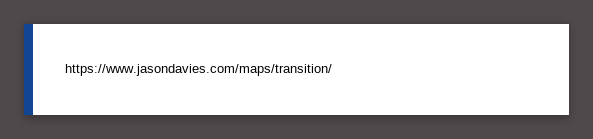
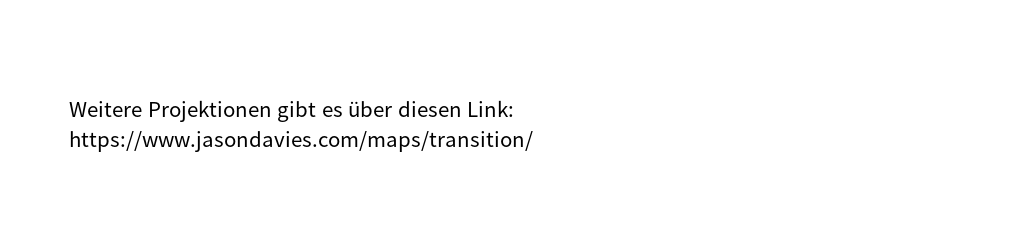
(65, 70) none -> [69,100,515,122] Weitere Projektionen gibt es über diesen Link:

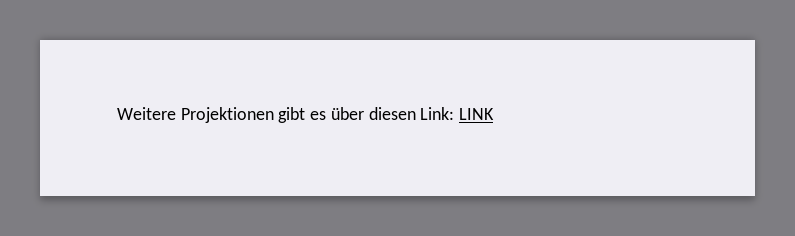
[69,131,533,152] https://www.jasondavies.com/maps/transition/ -> [459,108,495,120] LINK

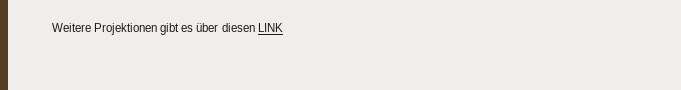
[420,107,455,120] Link: -> (255, 27) none

